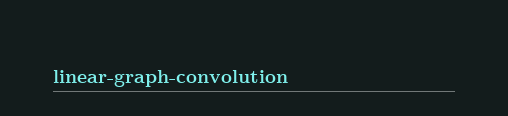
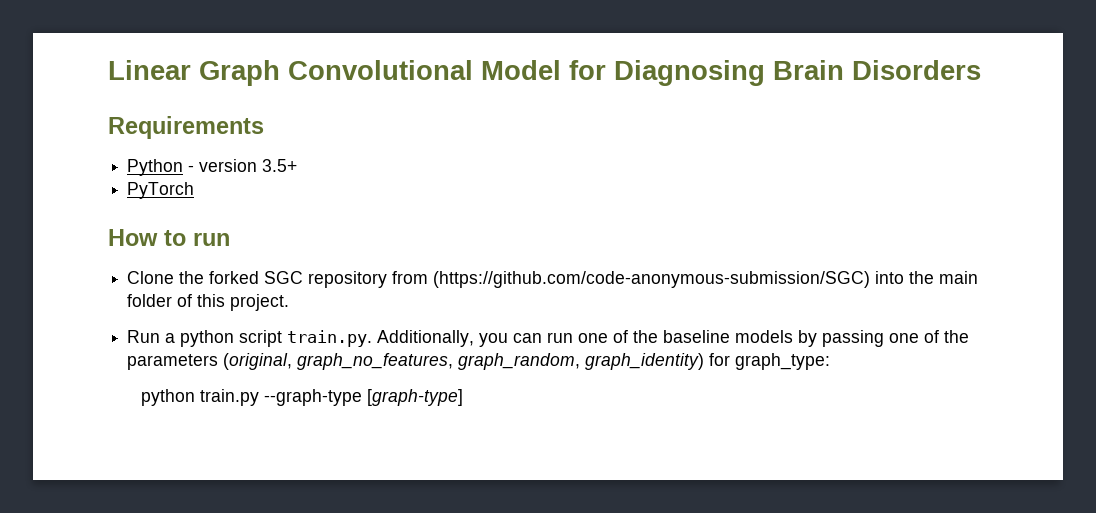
[53,70,288,87] linear-graph-convolution -> [108,60,981,86] [108,116,264,139] [127,159,298,176] [127,182,195,199] [108,229,230,246] [127,271,979,288] [127,294,290,311] [127,330,970,347] [127,353,831,370] [140,389,463,406] Linear Graph Convolutional Model for Diagnosing Brain Disorders // Requirements // Python - version 3.5+ // PyTorch // How to run // Clone the forked SGC repository from (https://github.com/code-anonymous-submission/SGC) into the main folder of this project. // Run a python script train.py. Additionally, you can run one of the baseline models by passing one of the parameters (original, graph_no_features, graph_random, graph_identity) for graph_type: // python train.py --graph-type [graph-type]

